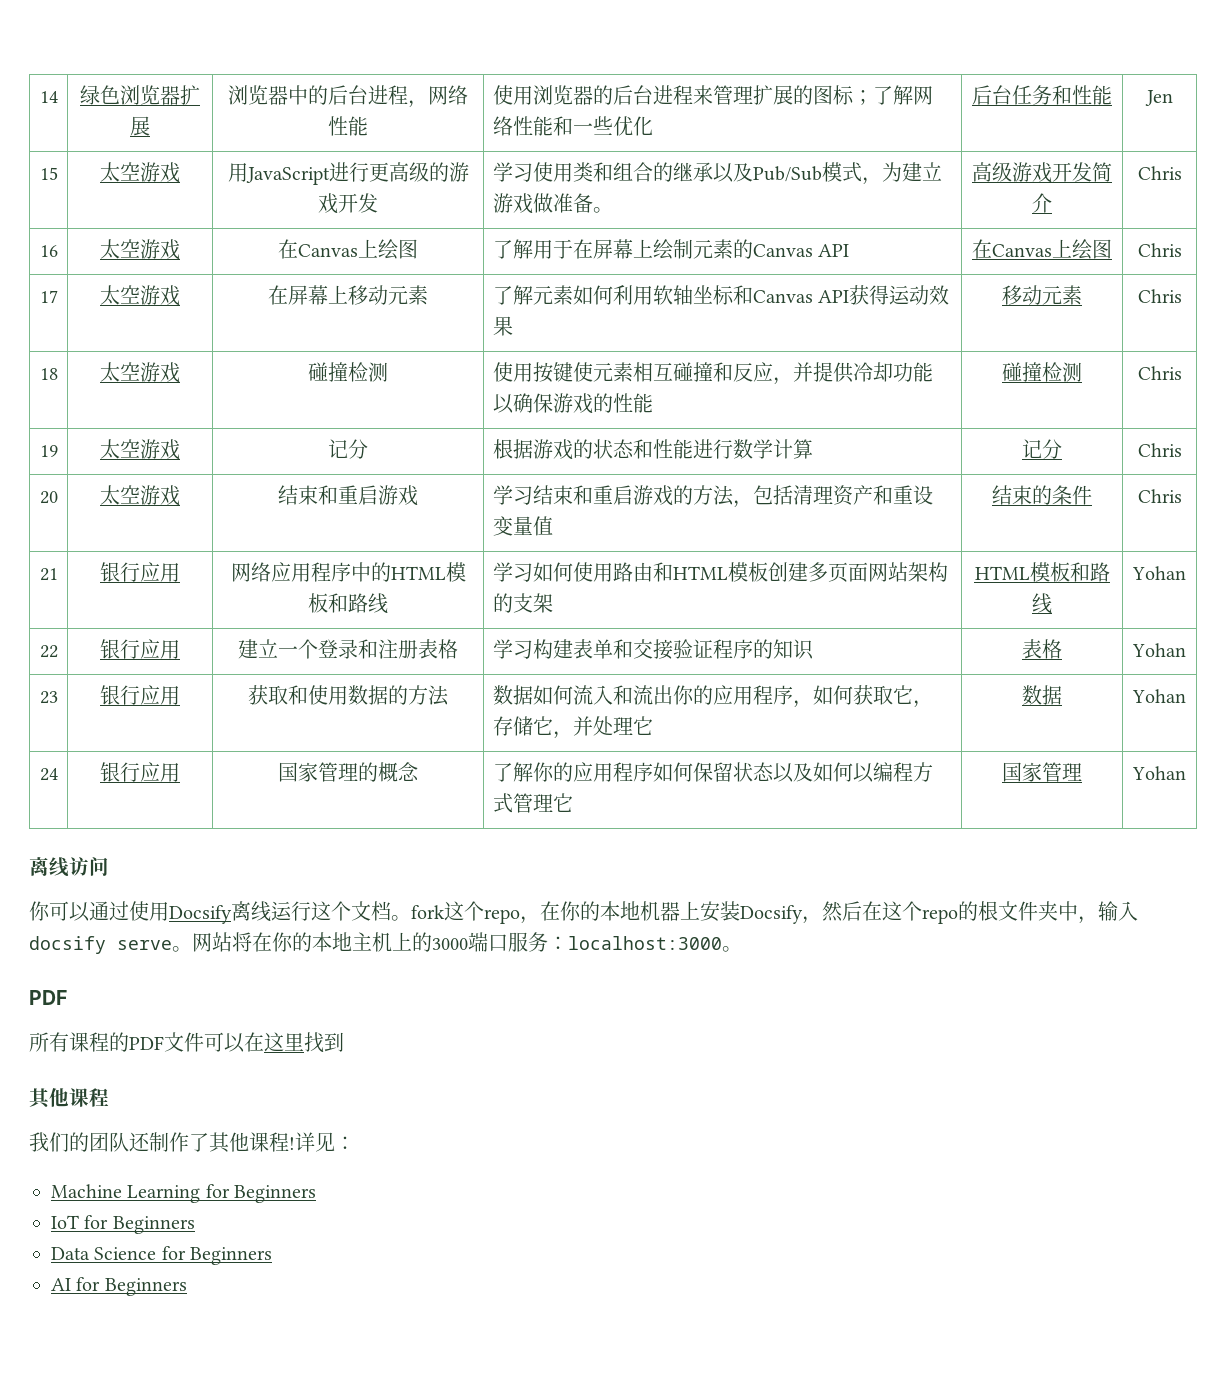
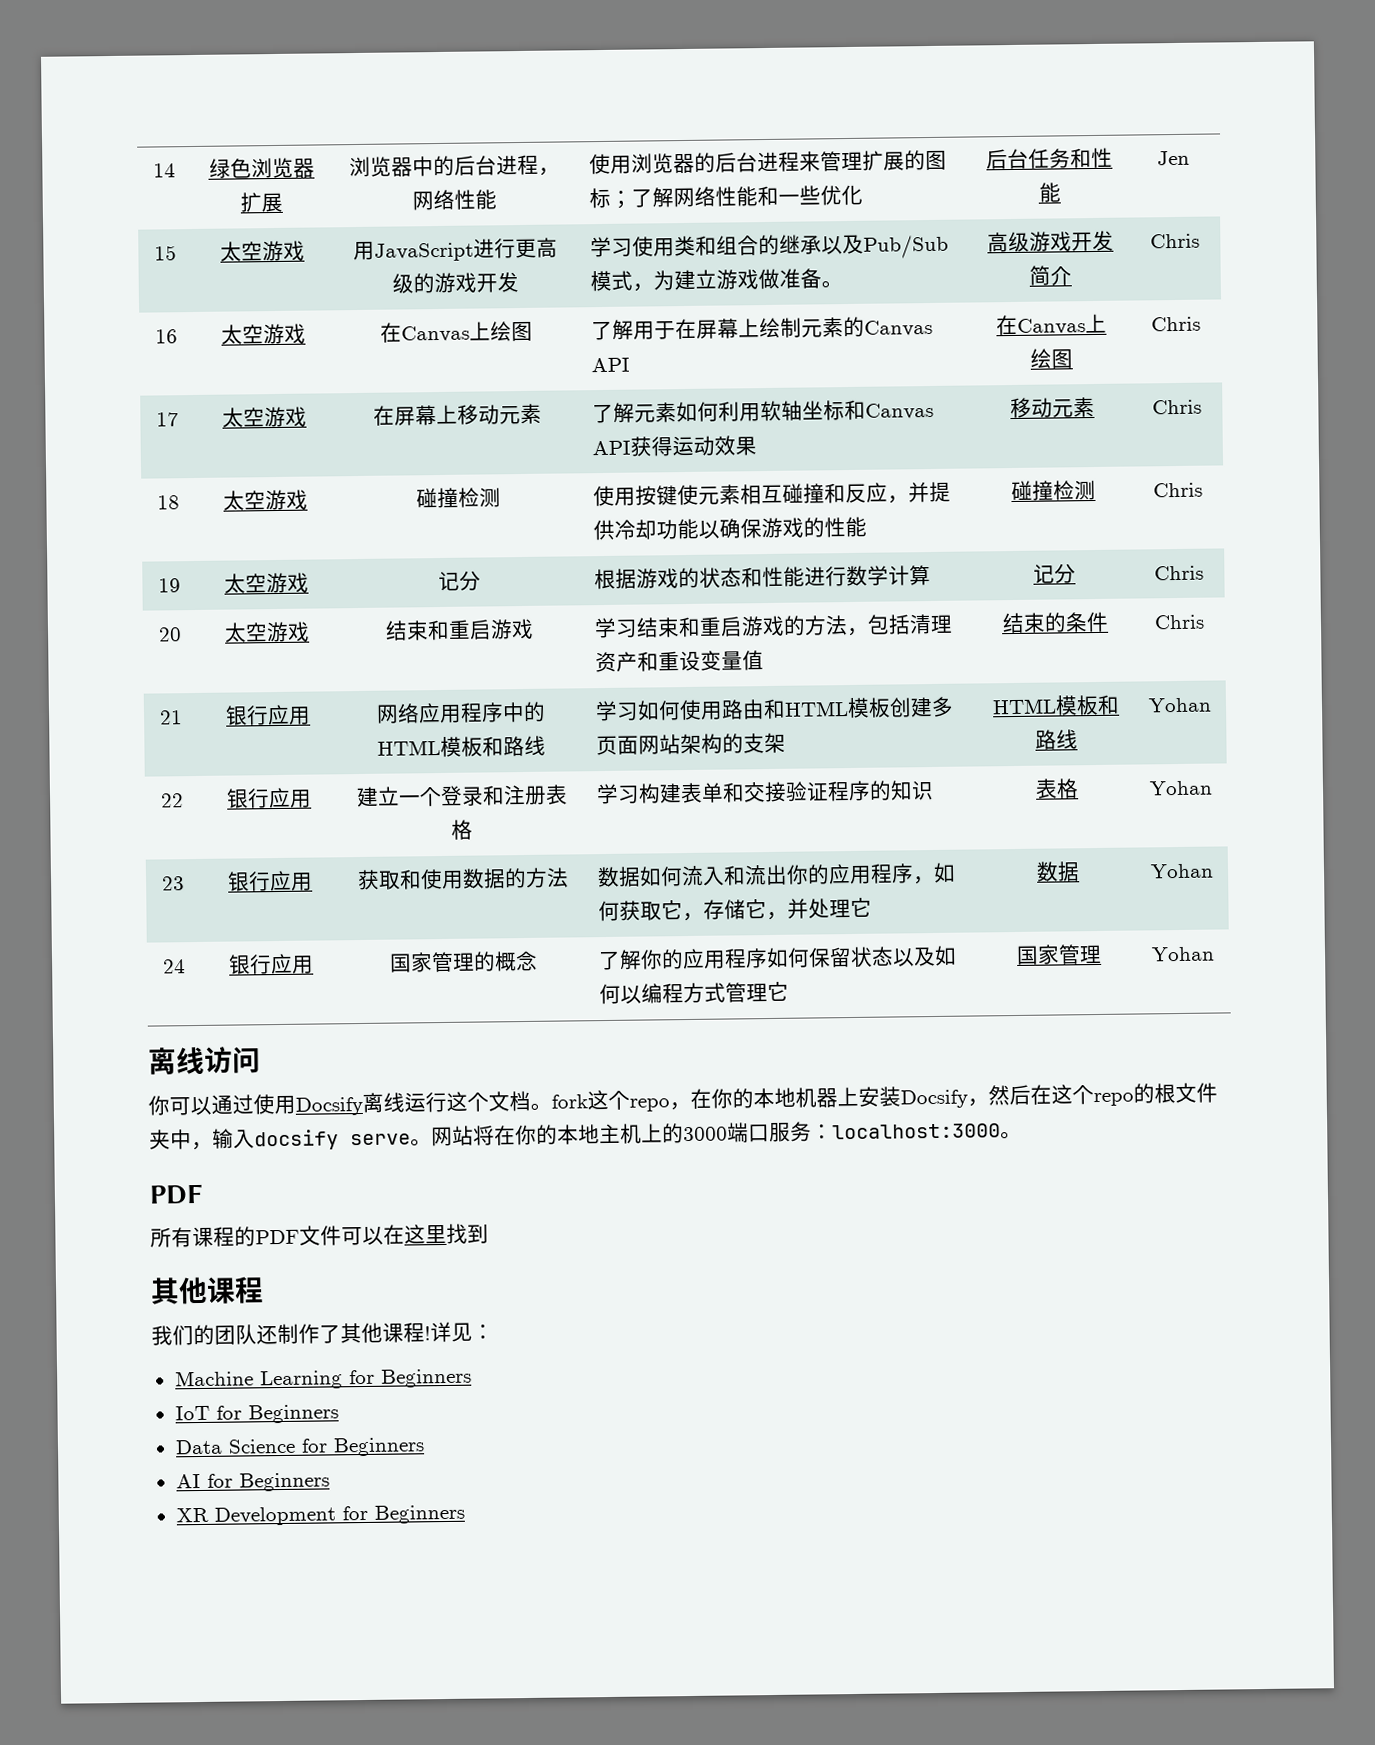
(187, 1287) none -> [175,1504,465,1526] // XR Development for Beginners

